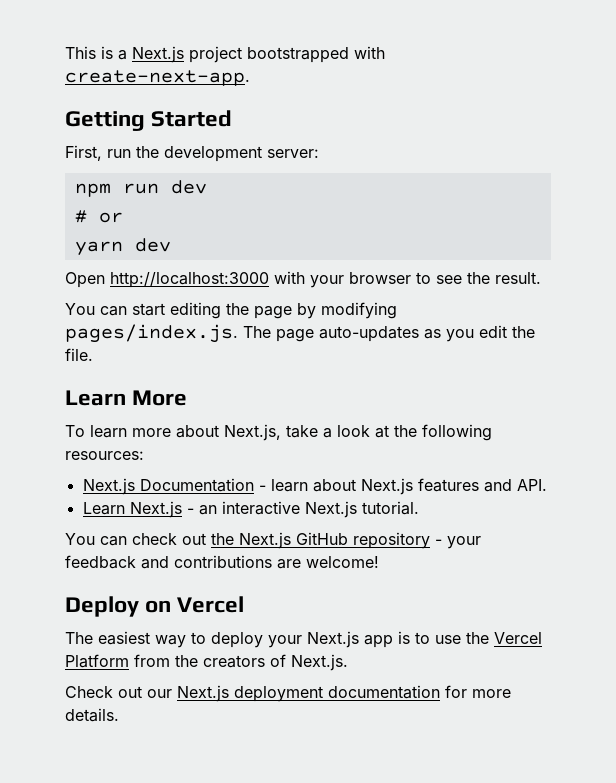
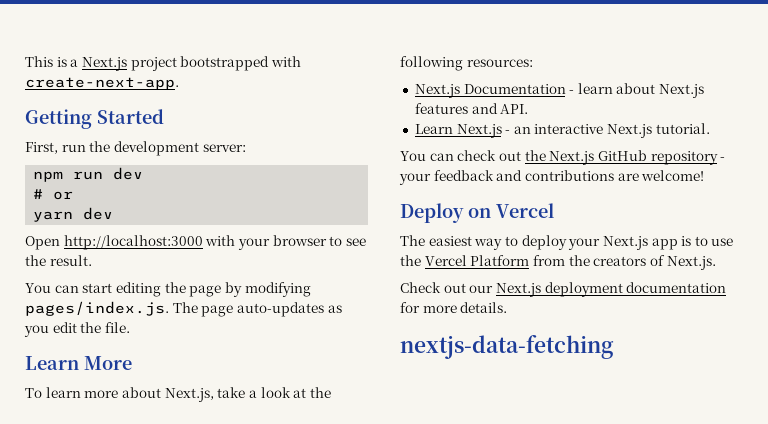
(119, 715) none -> [400,335,614,359] // nextjs-data-fetching

